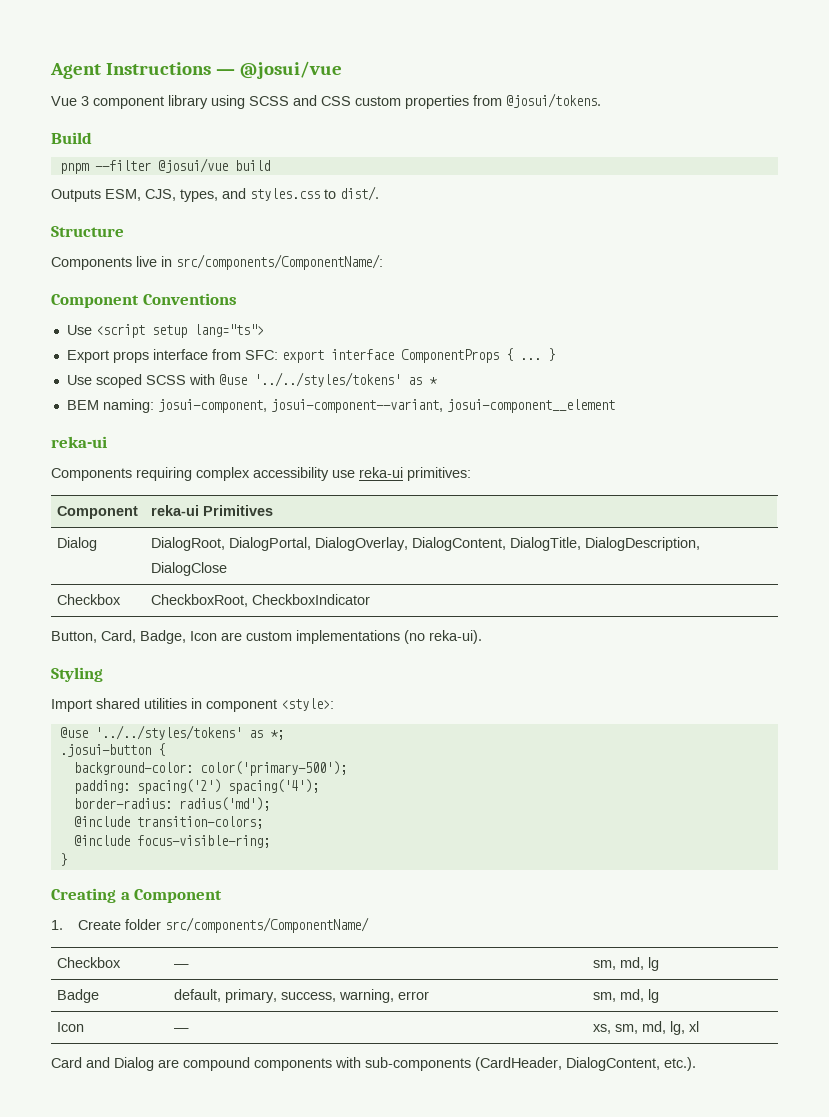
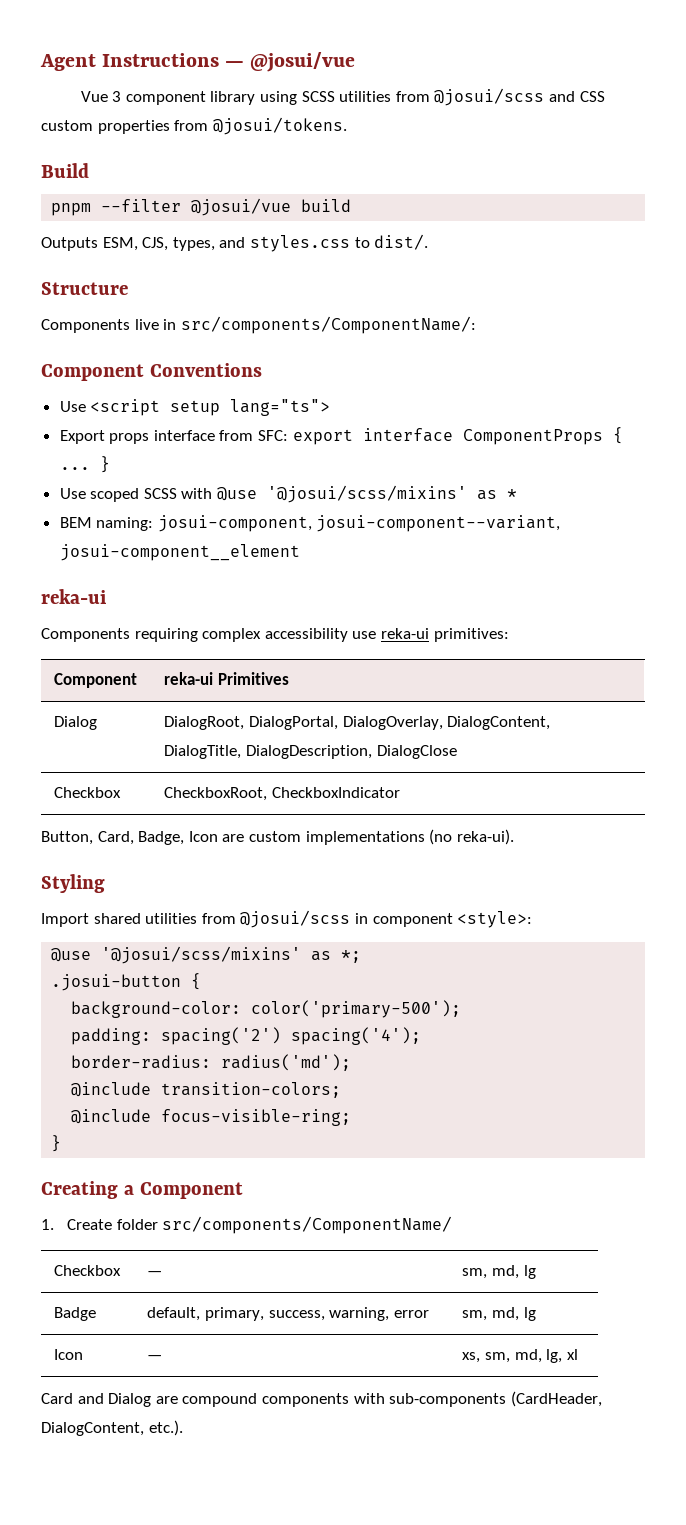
(289, 101) none -> [339,88,545,106] utilities from @josui/scss
[253,372,401,387] '../../styles/tokens' -> [267,485,468,503] '@josui/scss/mixins'
(187, 703) none -> [201,910,351,928] from @josui/scss
[94,725,242,740] '../../styles/tokens' -> [101,946,302,964] '@josui/scss/mixins'

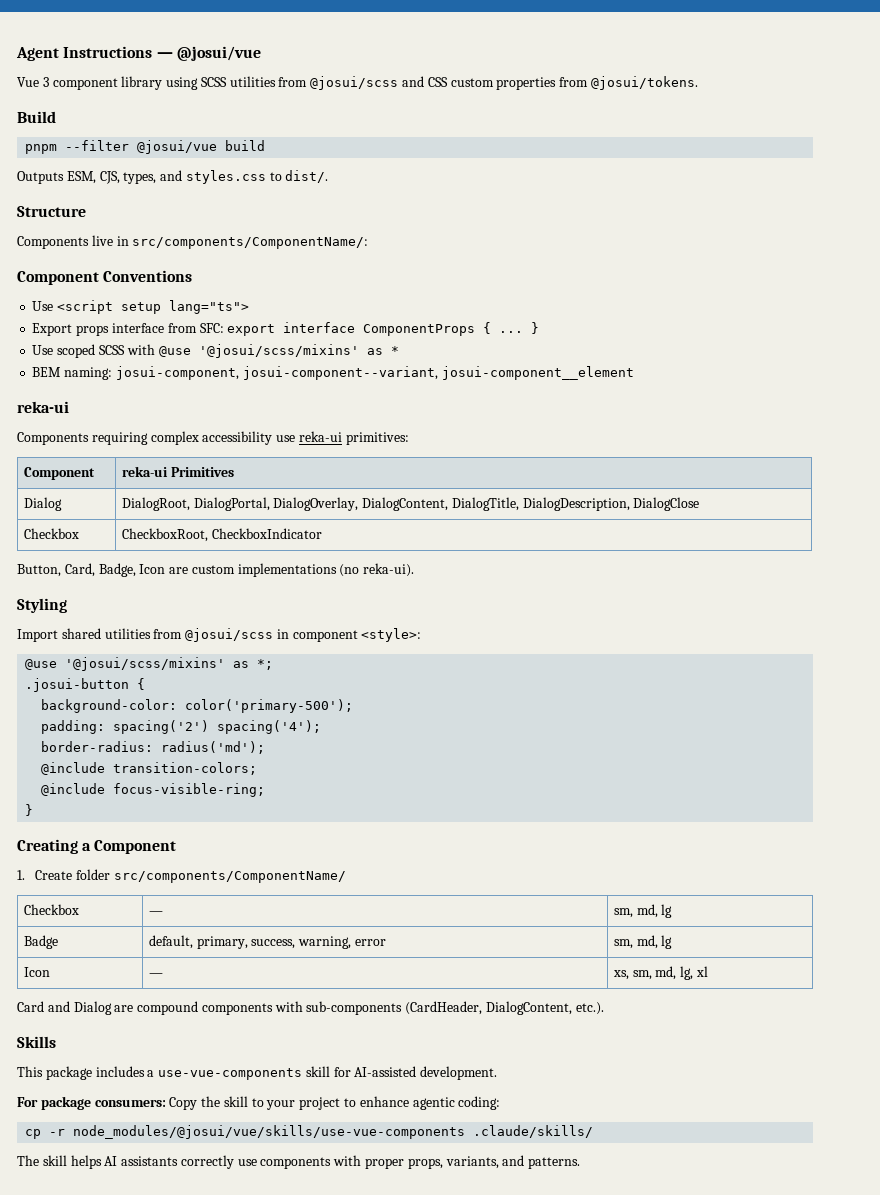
(183, 1428) none -> [17,1036,56,1048] [17,1066,498,1080] [17,1096,501,1110] [25,1125,594,1139] [17,1155,581,1169] // Skills // This package includes a use-vue-components skill for AI-assisted development. // For package consumers: Copy the skill to your project to enhance agentic coding: // cp -r node_modules/@josui/vue/skills/use-vue-components .claude/skills/ // The skill helps AI assistants correctly use components with proper props, variants, and patterns.

